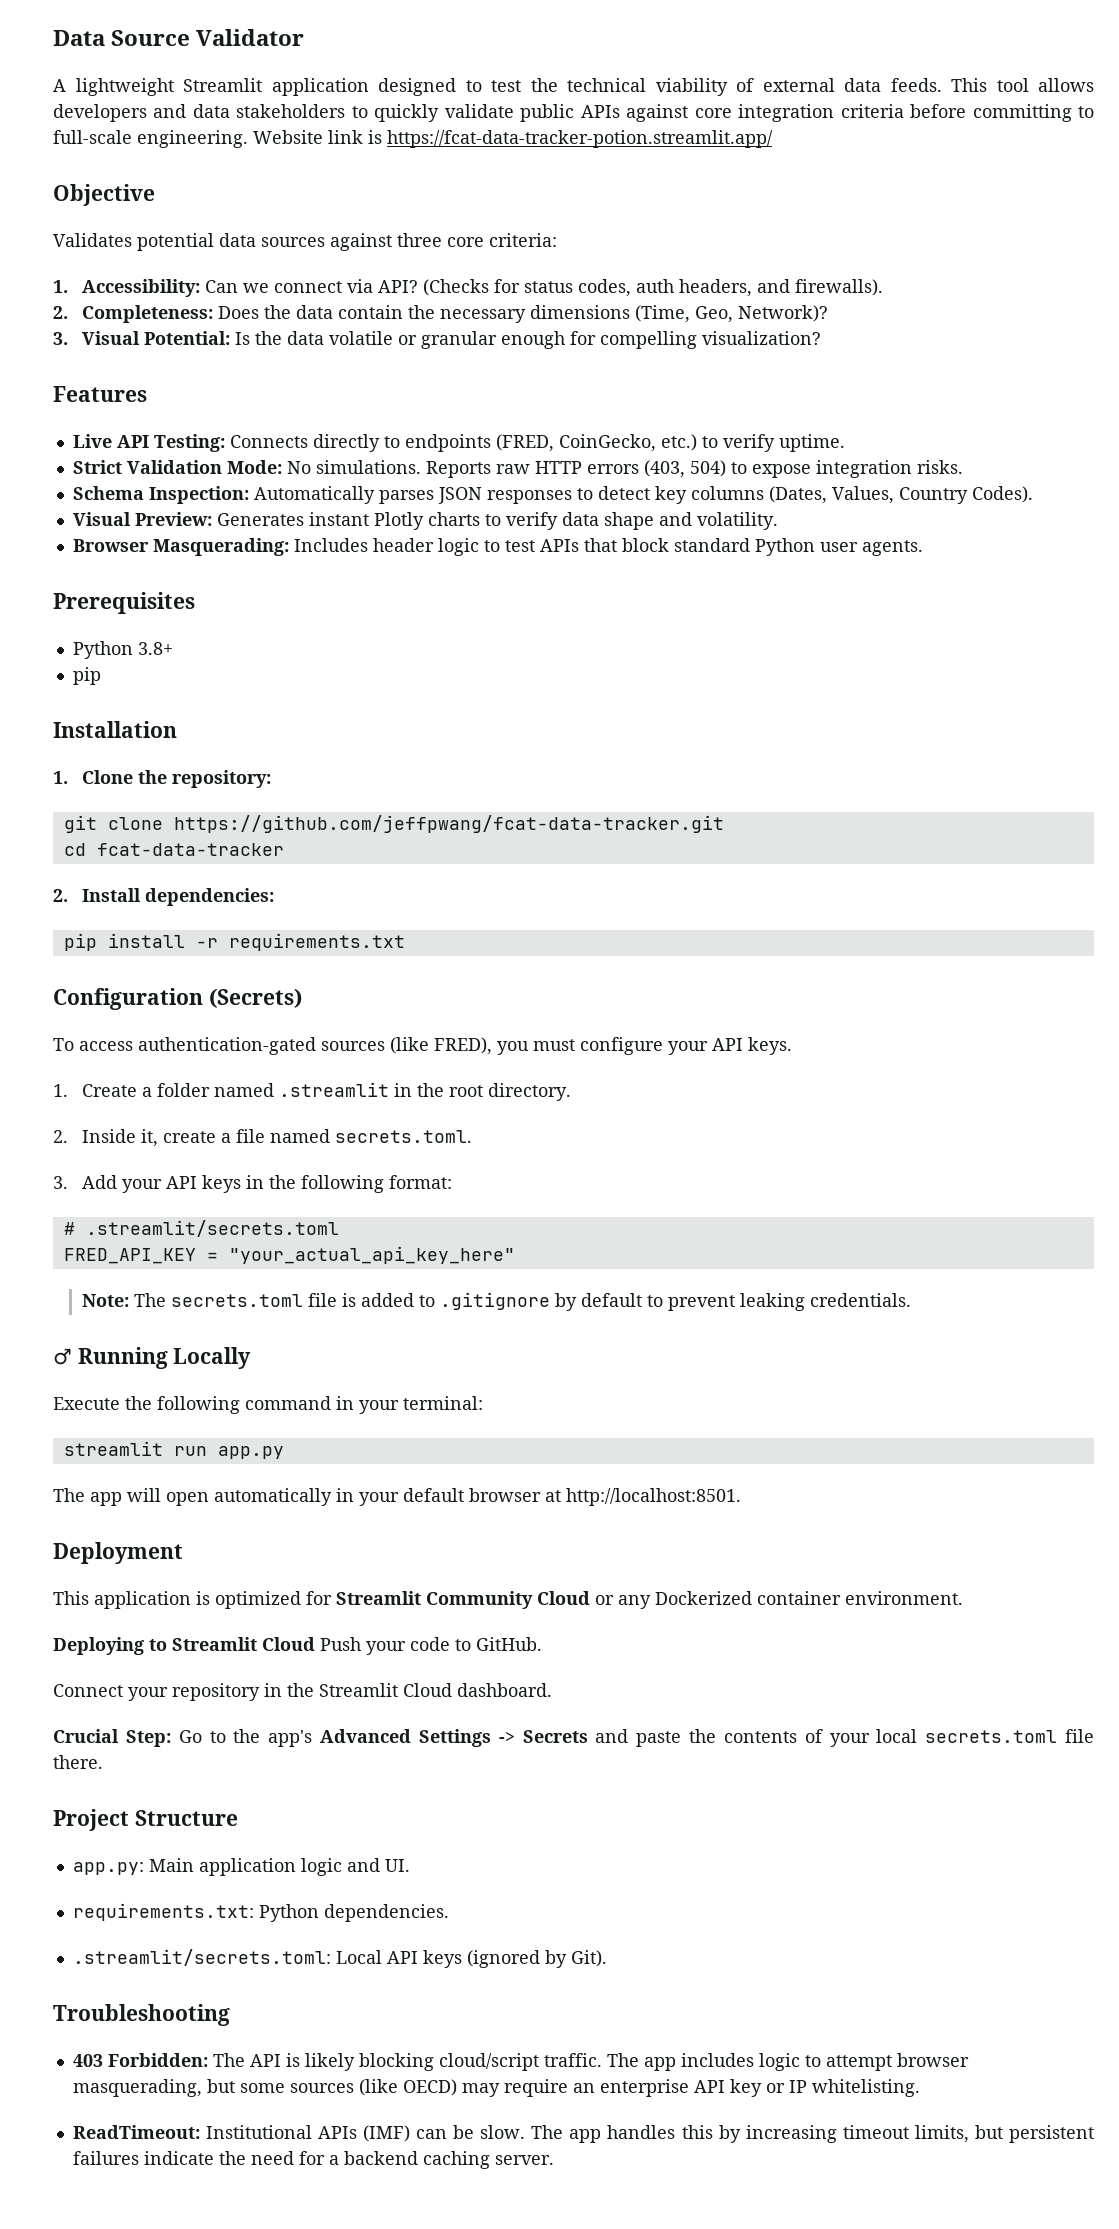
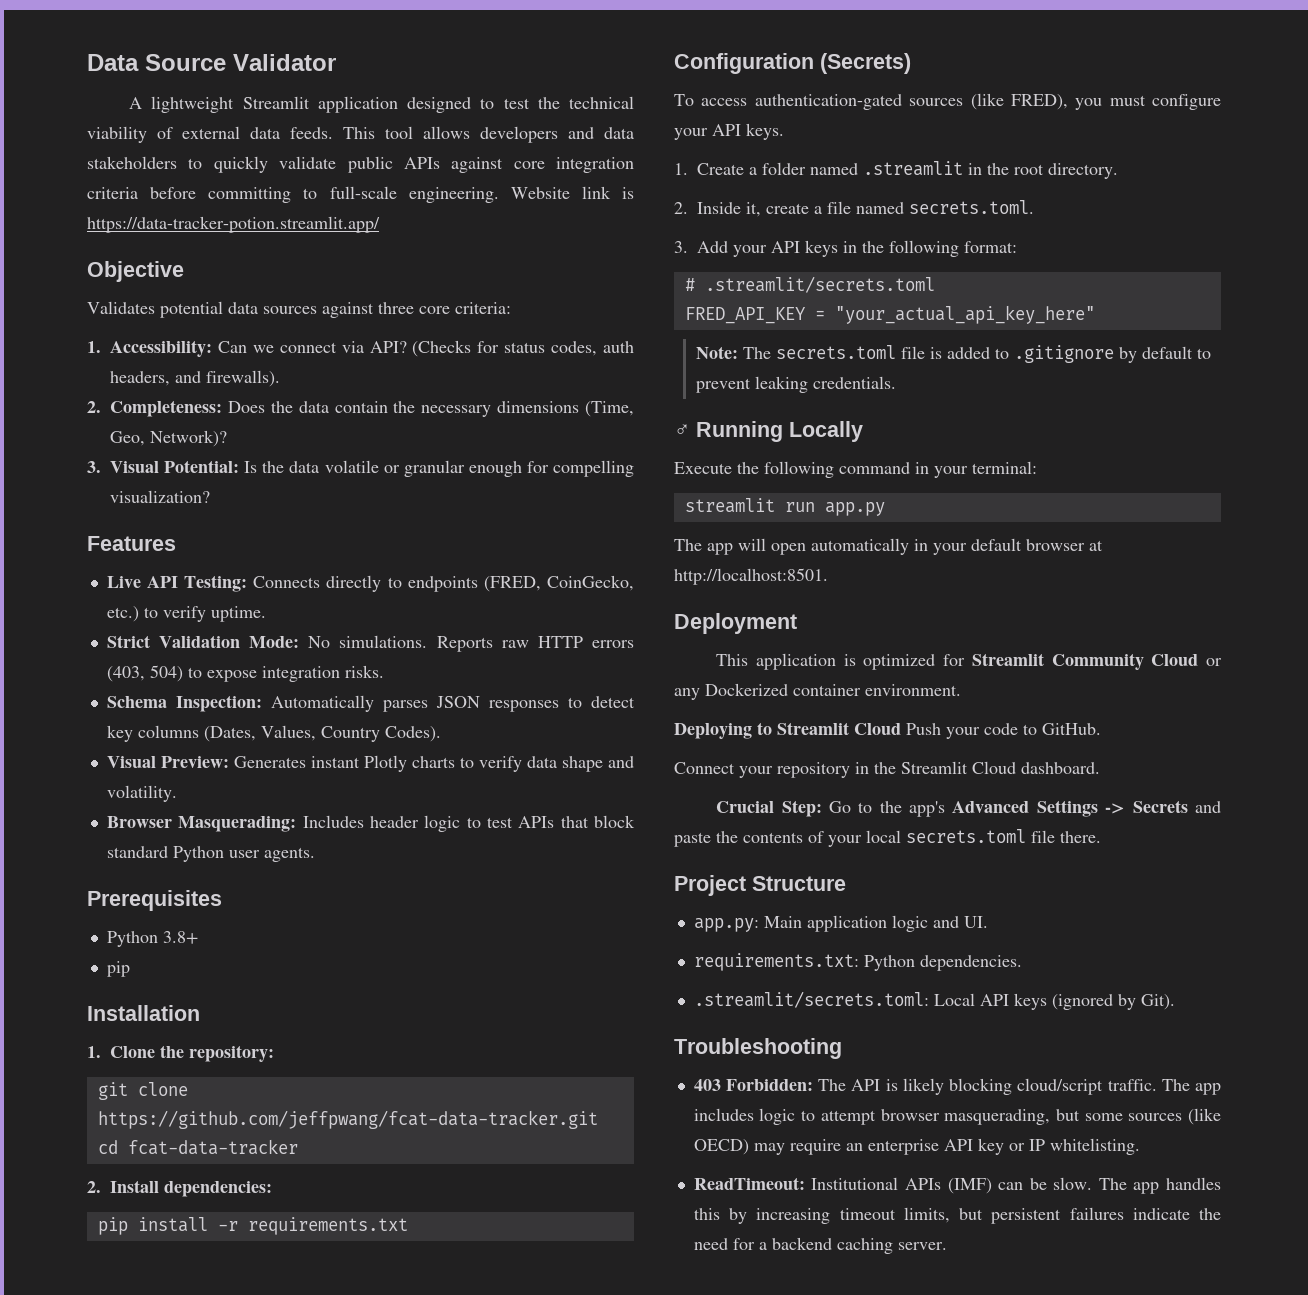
[387,130,773,148] https://fcat-data-tracker-potion.streamlit.app/ -> [87,216,380,233] https://data-tracker-potion.streamlit.app/

